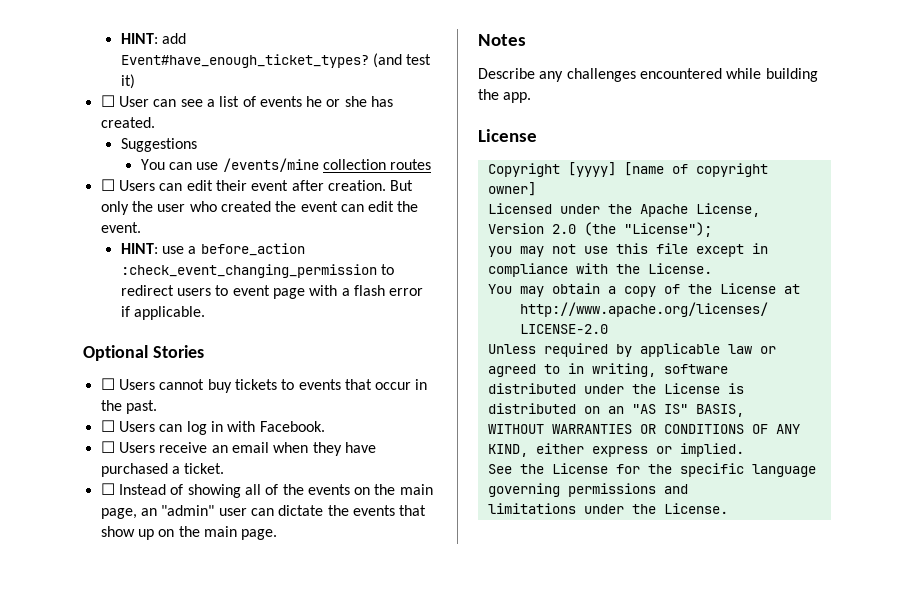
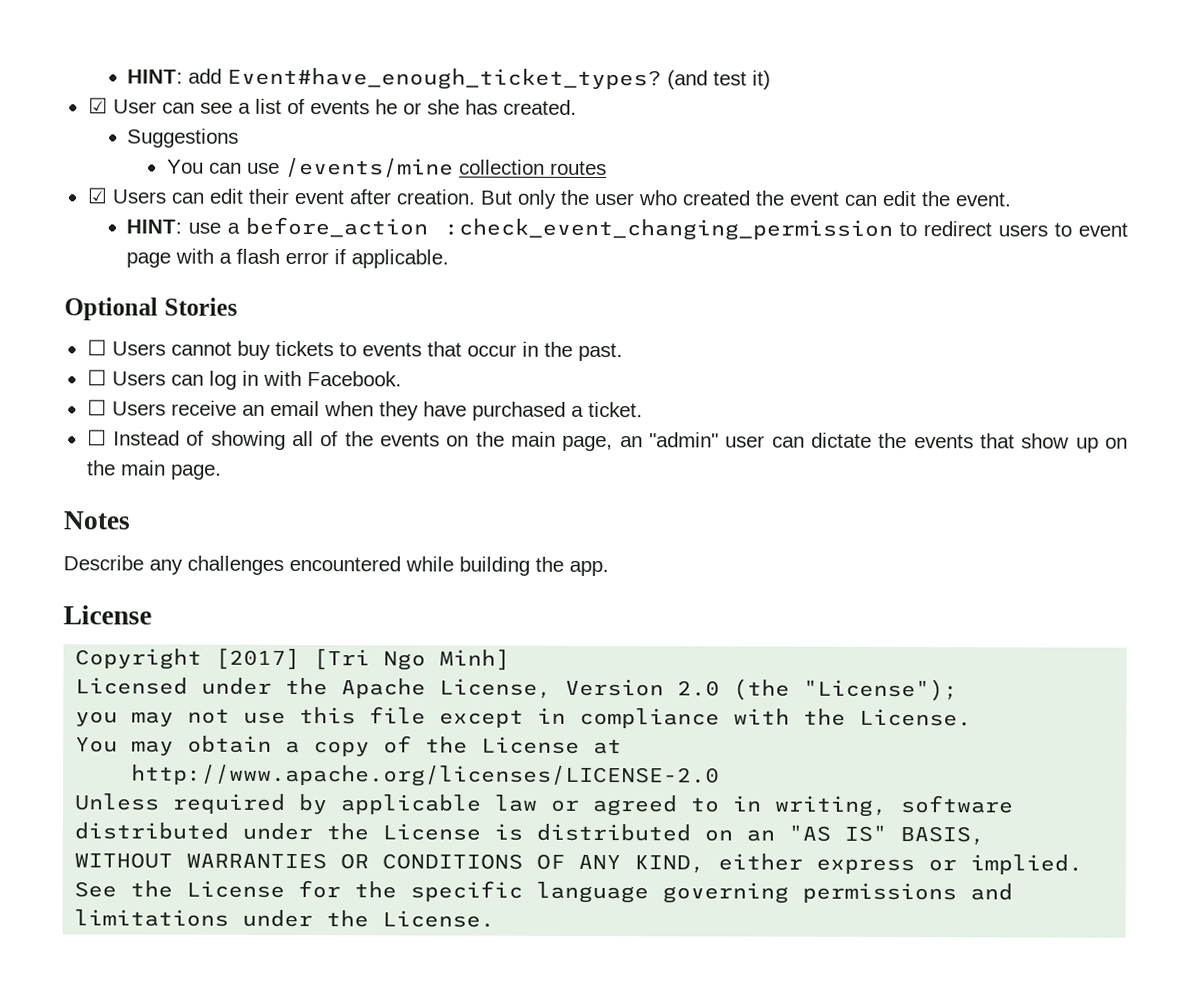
[100,95,115,107] ☐ -> [87,97,108,114] ☑
[100,179,115,191] ☐ -> [86,187,108,204] ☑
[567,162,768,177] [487,182,536,196] [yyyy] [name of copyright owner] -> [215,647,511,671] [2017] [Tri Ngo Minh]

